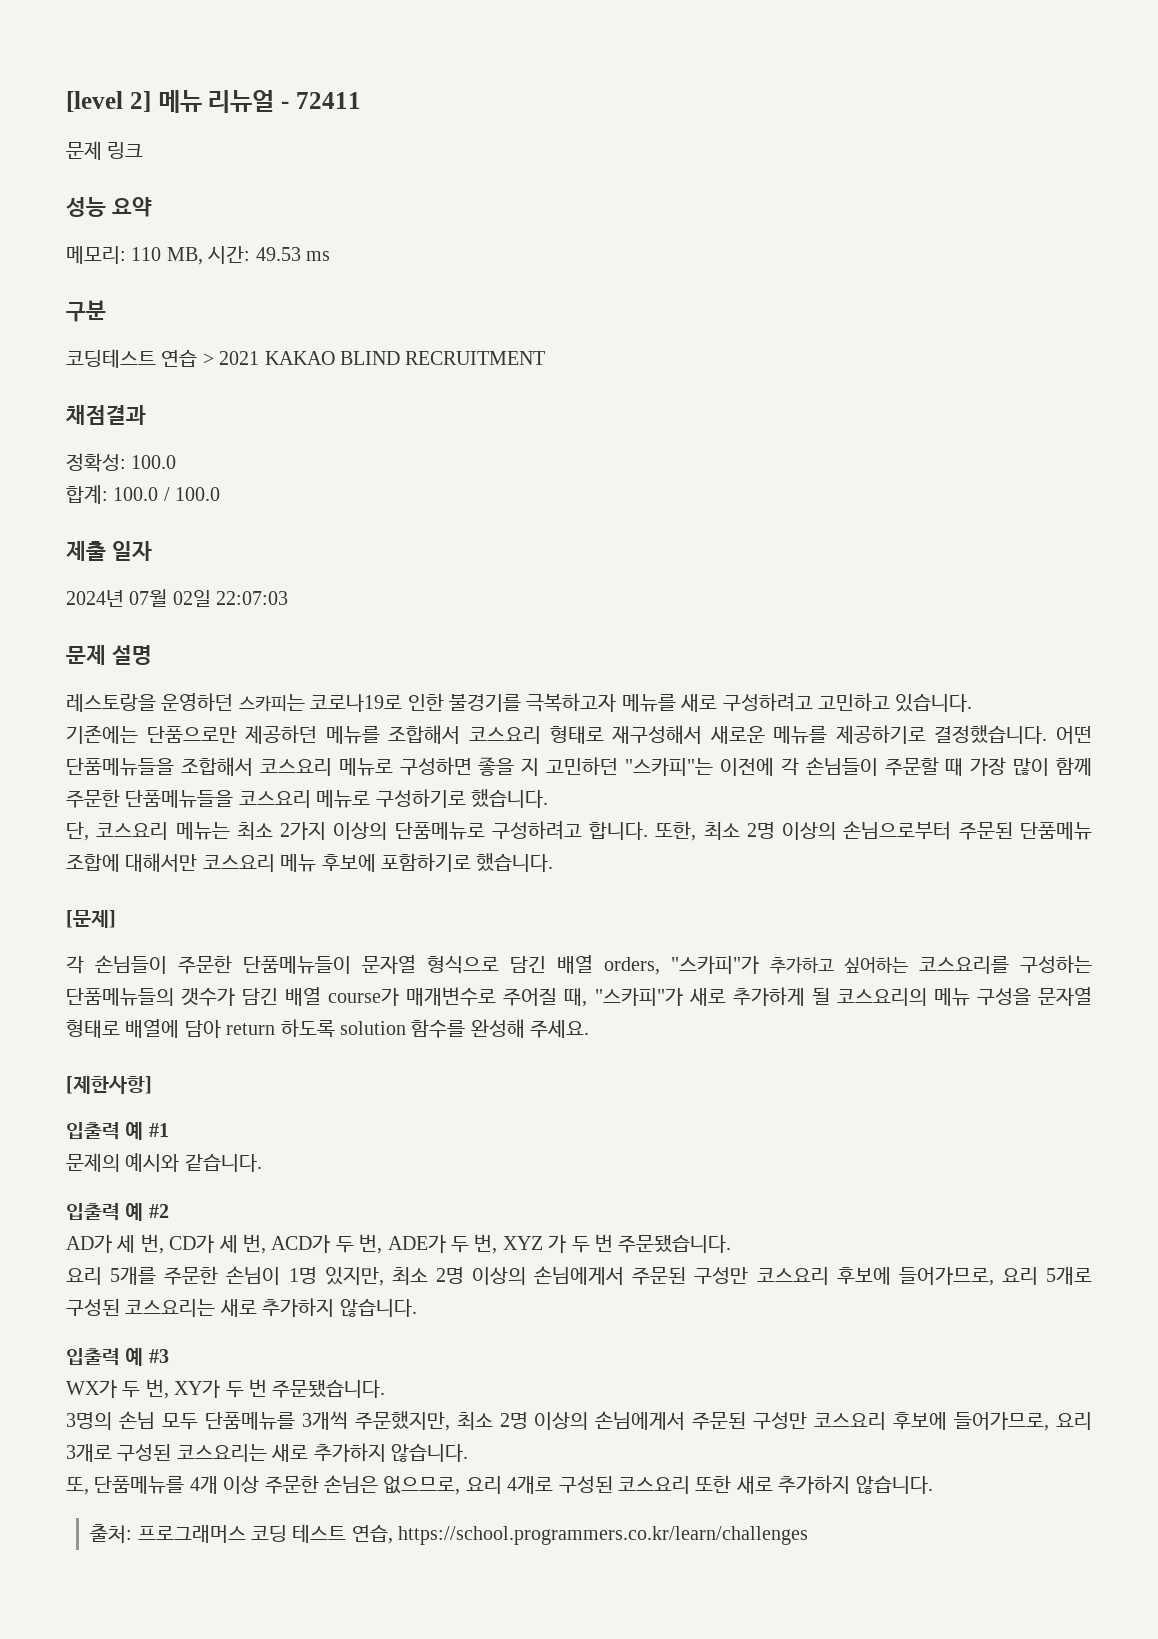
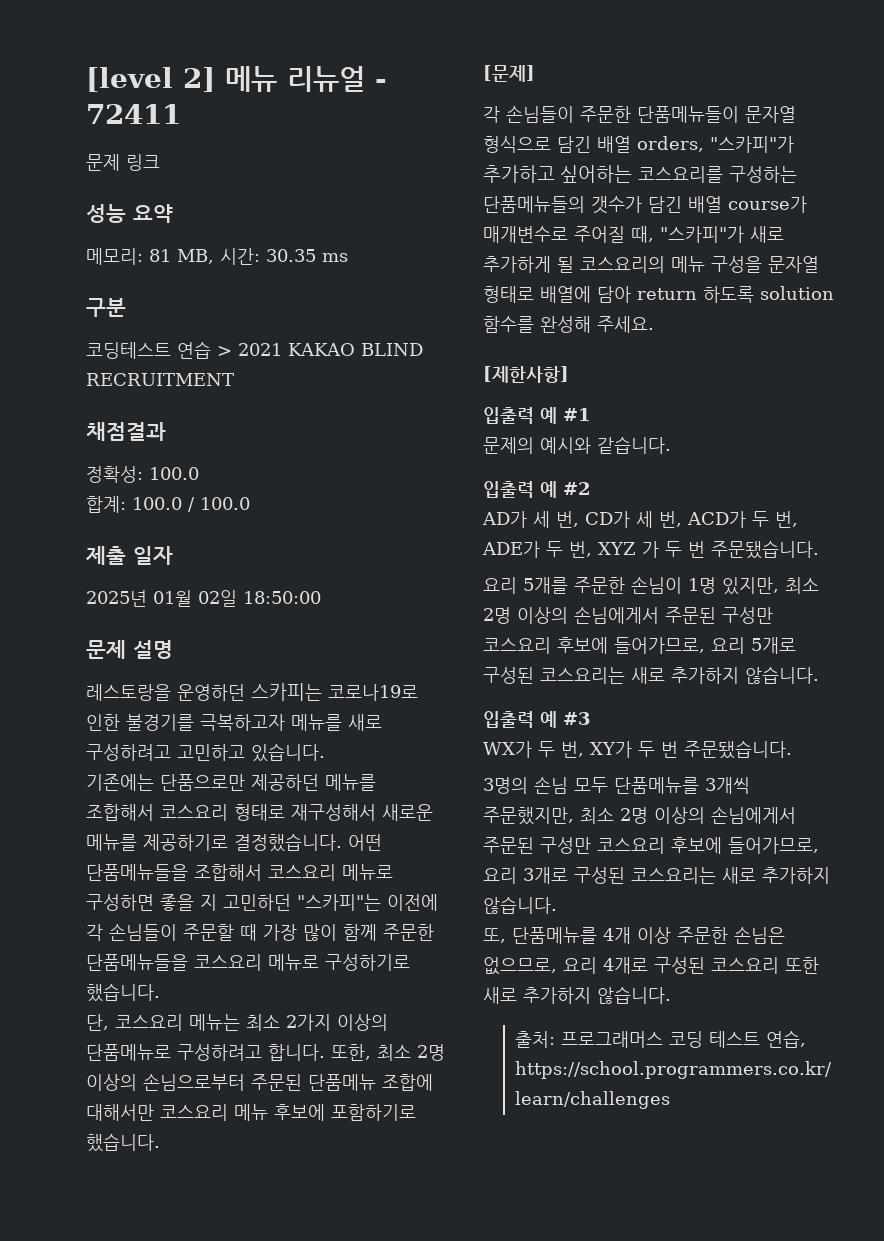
[131,247,162,261] 110 -> [149,249,171,262] 81
[255,247,301,261] 49.53 -> [266,249,316,262] 30.35
[66,589,289,607] 2024년 07월 02일 22:07:03 -> [86,590,321,607] 2025년 01월 02일 18:50:00

